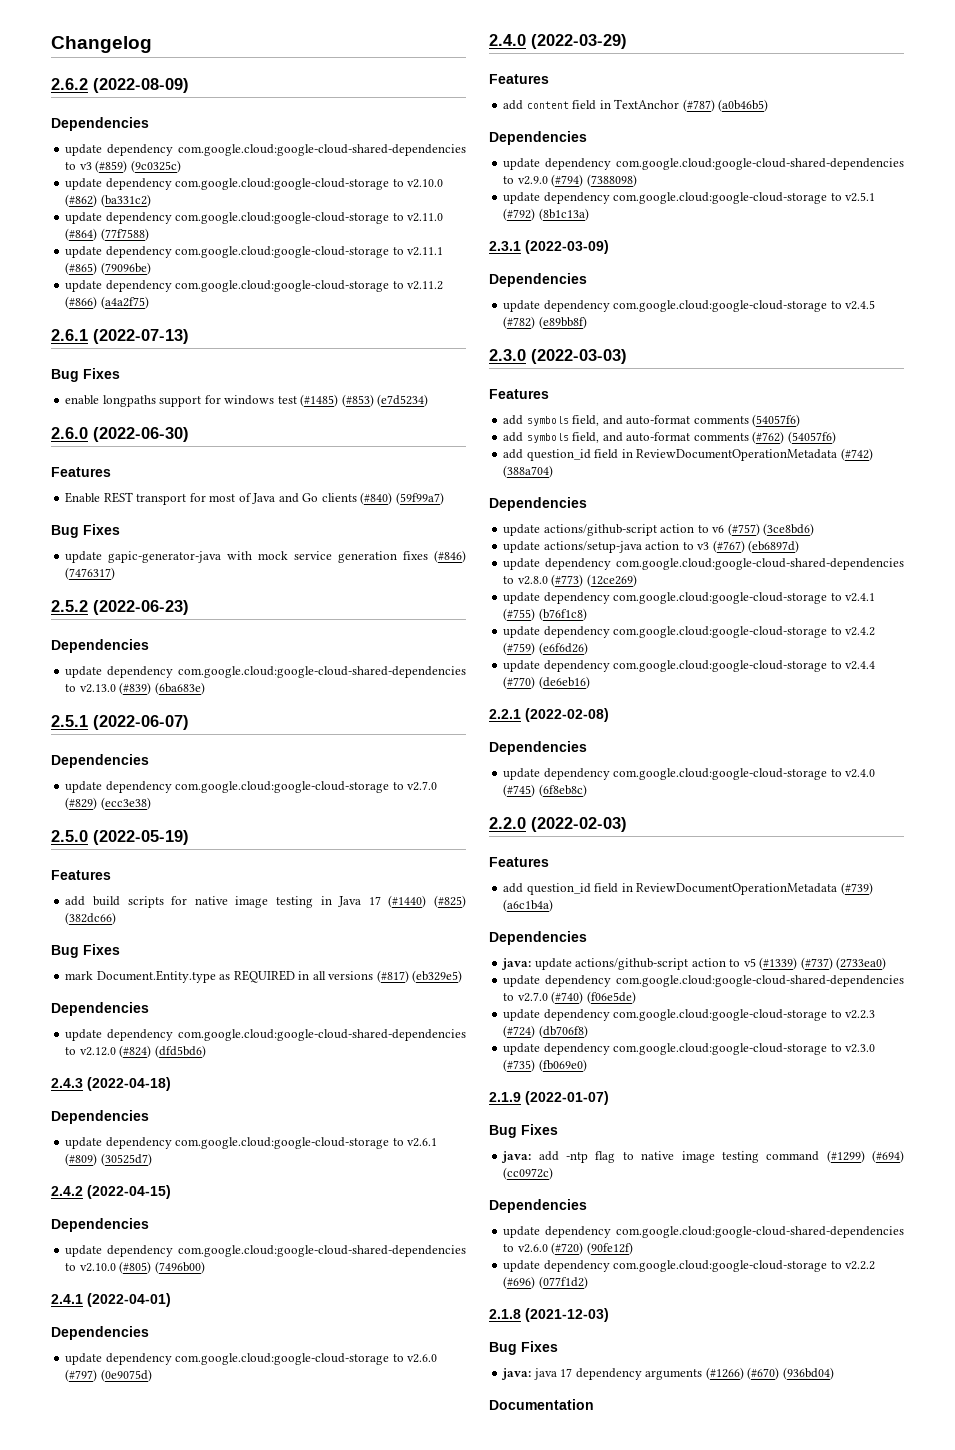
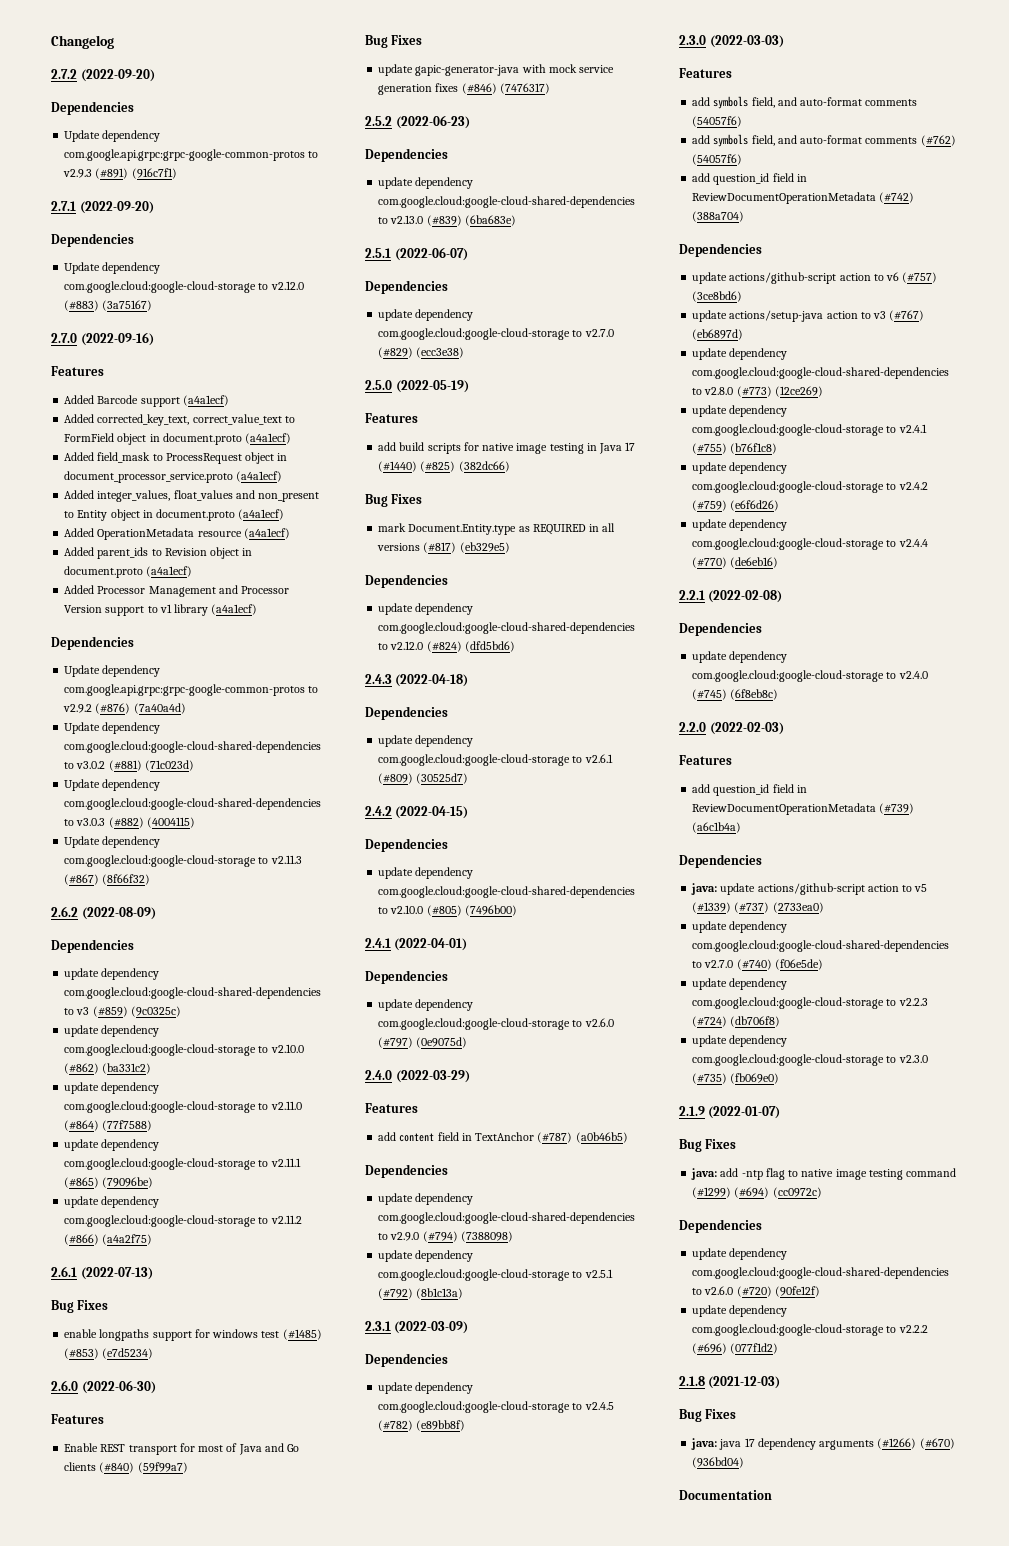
(152, 44) none -> [51,69,155,82] [51,101,134,115] [64,130,161,142] [64,149,319,161] [63,168,177,179] [51,201,154,214] [51,233,134,247] [64,262,161,274] [64,281,304,293] [64,300,153,311] [51,332,154,346] [51,366,104,376] [64,395,229,407] [64,414,295,426] [64,433,292,445] [64,452,288,464] [64,471,283,483] [64,490,320,502] [64,509,285,521] [64,528,290,540] [64,547,253,559] [64,566,193,578] [64,585,290,597] [64,604,258,616] [51,636,134,650] [64,665,161,677] [64,684,319,696] [63,703,186,714] [64,722,161,734] [64,741,322,753] [64,760,194,771] [64,779,161,791] [64,798,322,810] [64,817,195,828] [64,836,161,848] [64,855,302,867] [64,874,151,885] // 2.7.2 (2022-09-20) // Dependencies // Update dependency com.google.api.grpc:grpc-google-common-protos to v2.9.3 (#891) (916c7f1) // 2.7.1 (2022-09-20) // Dependencies // Update dependency com.google.cloud:google-cloud-storage to v2.12.0 (#883) (3a75167) // 2.7.0 (2022-09-16) // Features // Added Barcode support (a4a1ecf) // Added corrected_key_text, correct_value_text to FormField object in document.proto (a4a1ecf) // Added field_mask to ProcessRequest object in document_processor_service.proto (a4a1ecf) // Added integer_values, float_values and non_present to Entity object in document.proto (a4a1ecf) // Added OperationMetadata resource (a4a1ecf) // Added parent_ids to Revision object in document.proto (a4a1ecf) // Added Processor Management and Processor Version support to v1 library (a4a1ecf) // Dependencies // Update dependency com.google.api.grpc:grpc-google-common-protos to v2.9.2 (#876) (7a40a4d) // Update dependency com.google.cloud:google-cloud-shared-dependencies to v3.0.2 (#881) (71c023d) // Update dependency com.google.cloud:google-cloud-shared-dependencies to v3.0.3 (#882) (4004115) // Update dependency com.google.cloud:google-cloud-storage to v2.11.3 (#867) (8f66f32)

